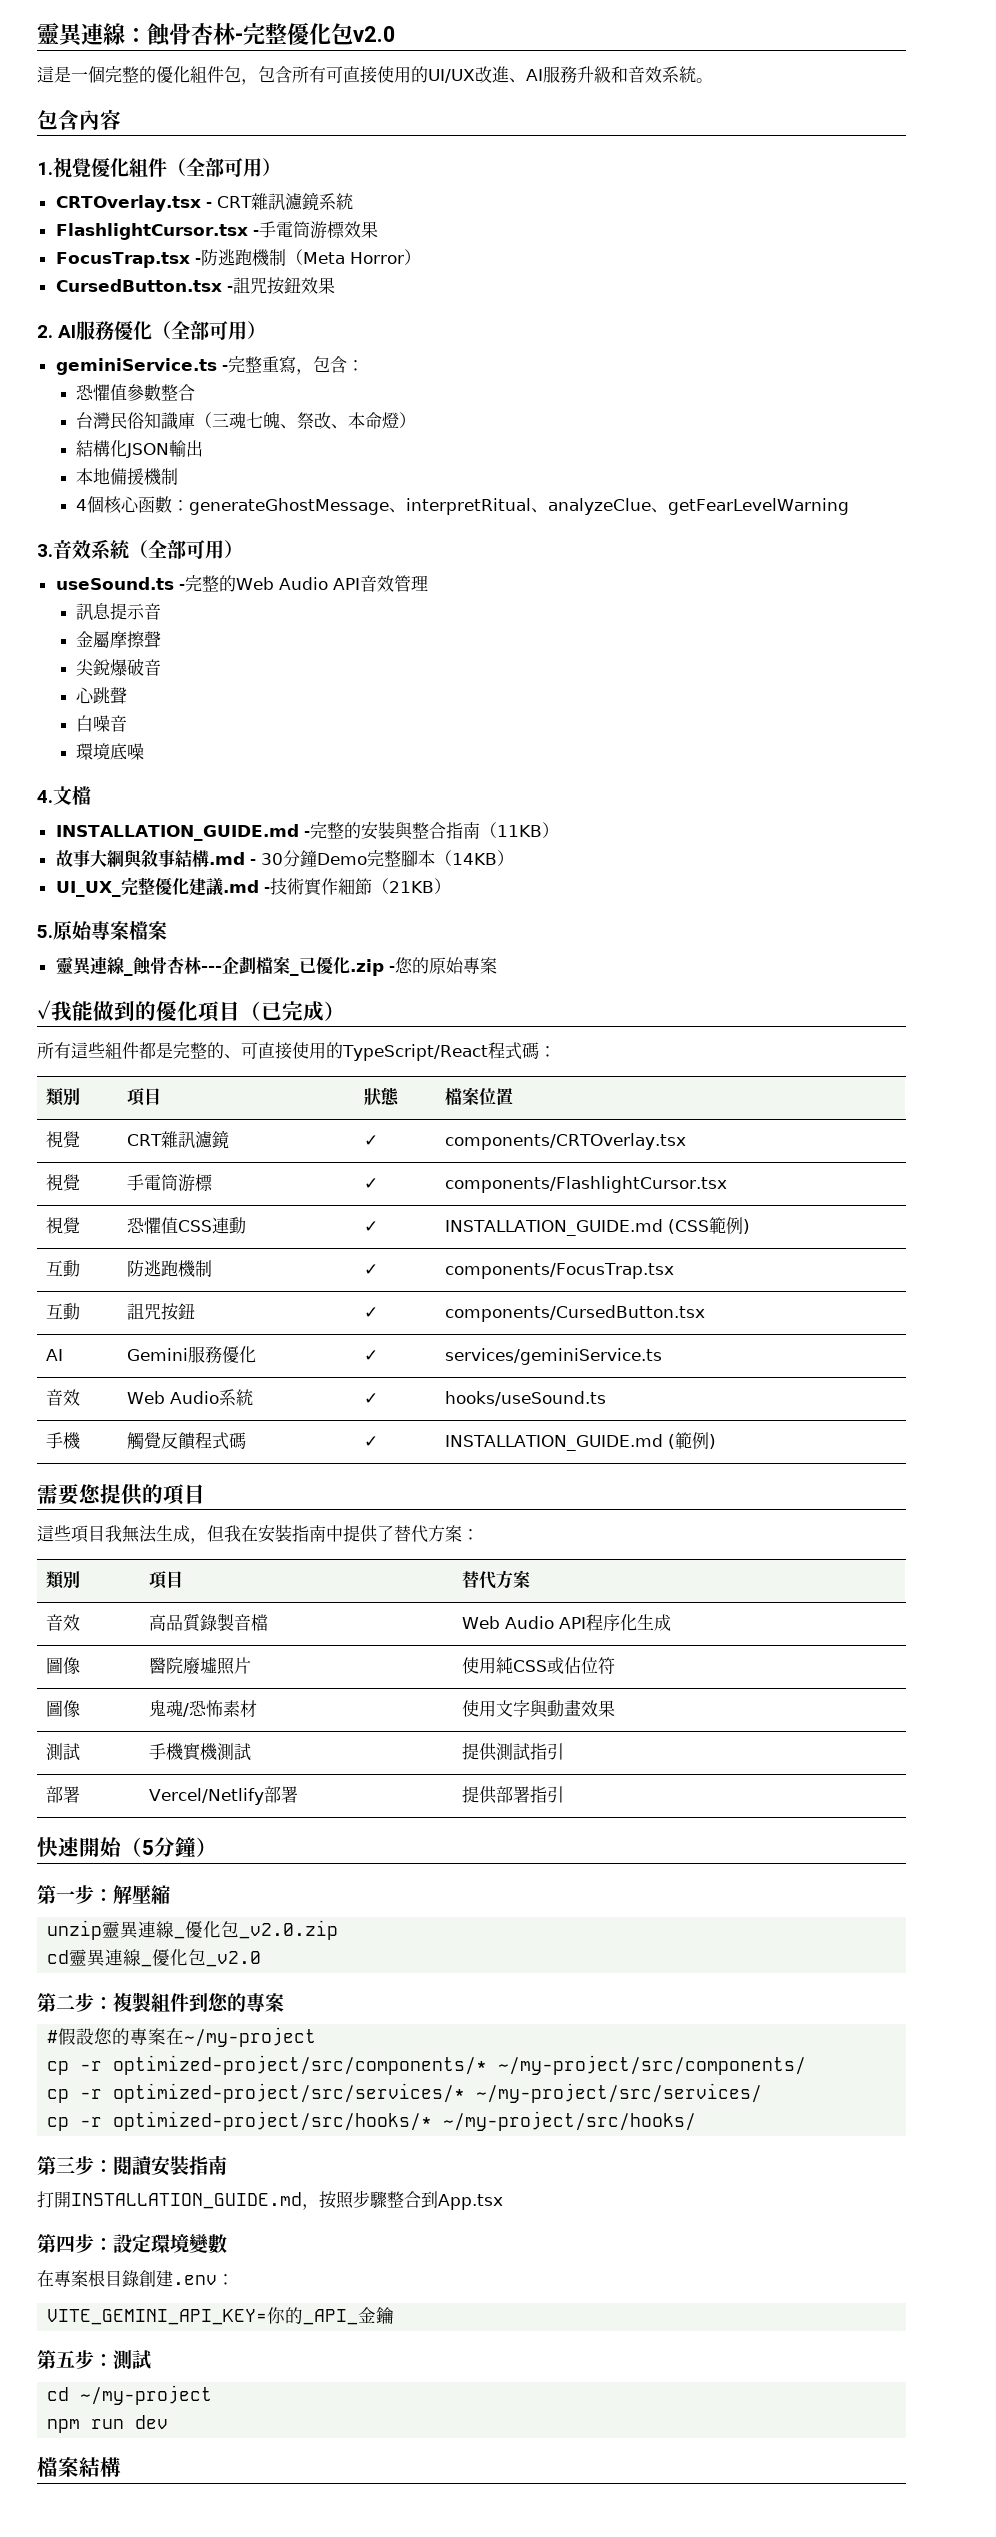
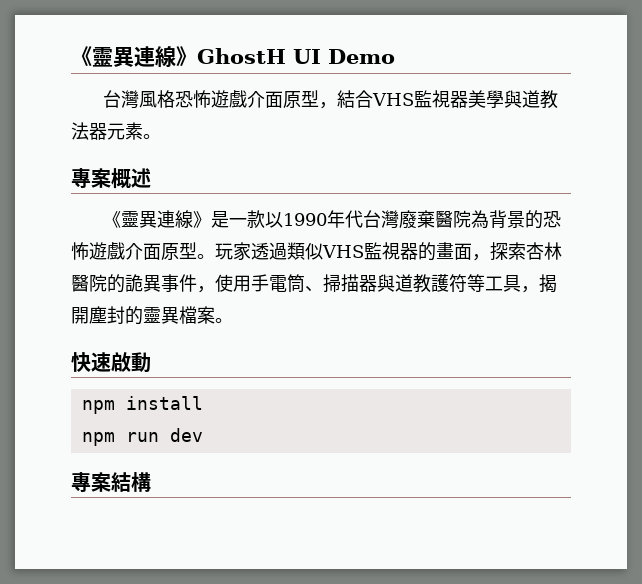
[37,22,396,47] [37,66,713,85] [37,109,121,130] [37,157,281,178] [55,192,353,212] [55,221,378,240] [55,249,421,268] [55,277,335,295] [37,320,267,340] [55,355,364,375] [76,384,196,401] [76,412,417,430] [76,440,204,458] [76,468,179,485] [76,496,850,515] [37,539,243,560] [55,575,428,592] [76,603,162,621] [76,631,162,648] [76,658,162,676] [76,687,128,704] [76,715,128,732] [76,743,145,760] [37,786,91,805] [55,822,559,841] [55,849,514,869] [55,877,451,897] [37,921,167,940] [55,956,497,976] [37,1000,345,1022] [37,1042,556,1061] [46,1088,81,1106] [127,1088,162,1106] [364,1087,400,1106] [445,1087,514,1105] [46,1131,81,1148] [127,1130,230,1149] [364,1135,379,1146] [445,1133,687,1150] [46,1174,81,1191] [127,1174,214,1192] [364,1178,379,1189] [445,1176,728,1193] [46,1217,81,1234] [127,1217,247,1234] [364,1221,379,1232] [445,1217,751,1236] [46,1260,81,1277] [127,1260,213,1277] [364,1264,379,1275] [445,1263,675,1279] [46,1303,81,1320] [127,1303,196,1321] [364,1307,379,1318] [445,1305,706,1322] [46,1349,64,1361] [127,1346,257,1363] [364,1350,379,1361] [445,1348,663,1365] [46,1389,81,1406] [127,1389,254,1406] [364,1393,379,1404] [445,1391,607,1406] [46,1432,82,1449] [127,1432,247,1450] [364,1436,379,1447] [445,1432,717,1451] [37,1483,205,1506] [37,1525,479,1544] [46,1571,81,1589] [149,1571,184,1589] [462,1570,531,1589] [46,1614,81,1631] [149,1613,269,1632] [462,1614,672,1631] [46,1657,81,1675] [149,1657,252,1675] [462,1657,616,1674] [46,1700,81,1718] [149,1700,258,1718] [462,1699,616,1718] [46,1743,81,1761] [149,1743,252,1761] [462,1743,565,1761] [46,1786,81,1803] [149,1786,299,1805] [462,1786,565,1804] [37,1837,217,1857] [37,1885,170,1904] [47,1920,339,1940] [47,1949,262,1967] [37,1992,284,2012] [47,2027,317,2047] [47,2055,807,2075] [47,2083,763,2103] [47,2111,697,2131] [37,2155,227,2176] [37,2190,503,2210] [37,2234,227,2254] [37,2270,234,2287] [47,2307,395,2325] [37,2350,151,2370] [47,2385,213,2405] 靈異連線：蝕骨杏林-完整優化包v2.0 // 這是一個完整的優化組件包，包含所有可直接使用的UI/UX改進、AI服務升級和音效系統。 // 包含內容 // 1.視覺優化組件（全部可用） // CRTOverlay.tsx - CRT雜訊濾鏡系統 // FlashlightCursor.tsx -手電筒游標效果 // FocusTrap.tsx -防逃跑機制（Meta Horror） // CursedButton.tsx -詛咒按鈕效果 // 2. AI服務優化（全部可用） // geminiService.ts -完整重寫，包含： // 恐懼值參數整合 // 台灣民俗知識庫（三魂七魄、祭改、本命燈） // 結構化JSON輸出 // 本地備援機制 // 4個核心函數：generateGhostMessage、interpretRitual、analyzeClue、getFearLevelWarning // 3.音效系統（全部可用） // useSound.ts -完整的Web Audio API音效管理 // 訊息提示音 // 金屬摩擦聲 // 尖銳爆破音 // 心跳聲 // 白噪音 // 環境底噪 // 4.文檔 // INSTALLATION_GUIDE.md -完整的安裝與整合指南（11KB） // 故事大綱與敘事結構.md - 30分鐘Demo完整腳本（14KB） // UI_UX_完整優化建議.md -技術實作細節（21KB） // 5.原始專案檔案 // 靈異連線_蝕骨杏林---企劃檔案_已優化.zip -您的原始專案 // ✓我能做到的優化項目（已完成） // 所有這些組件都是完整的、可直接使用的TypeScript/React程式碼： // 類別 | 項目 | 狀態 | 檔案位置 // 視覺 | CRT雜訊濾鏡 | ✓ | components/CRTOverlay.tsx // 視覺 | 手電筒游標 | ✓ | components/FlashlightCursor.tsx // 視覺 | 恐懼值CSS連動 | ✓ | INSTALLATION_GUIDE.md (CSS範例) // 互動 | 防逃跑機制 | ✓ | components/FocusTrap.tsx // 互動 | 詛咒按鈕 | ✓ | components/CursedButton.tsx // AI | Gemini服務優化 | ✓ | services/geminiService.ts // 音效 | Web Audio系統 | ✓ | hooks/useSound.ts // 手機 | 觸覺反饋程式碼 | ✓ | INSTALLATION_GUIDE.md (範例) // 需要您提供的項目 // 這些項目我無法生成，但我在安裝指南中提供了替代方案： // 類別 | 項目 | 替代方案 // 音效 | 高品質錄製音檔 | Web Audio API程序化生成 // 圖像 | 醫院廢墟照片 | 使用純CSS或佔位符 // 圖像 | 鬼魂/恐怖素材 | 使用文字與動畫效果 // 測試 | 手機實機測試 | 提供測試指引 // 部署 | Vercel/Netlify部署 | 提供部署指引 // 快速開始（5分鐘） // 第一步：解壓縮 // unzip靈異連線_優化包_v2.0.zip // cd靈異連線_優化包_v2.0 // 第二步：複製組件到您的專案 // #假設您的專案在~/my-project // cp -r optimized-project/src/components/* ~/my-project/src/components/ // cp -r optimized-project/src/services/* ~/my-project/src/services/ // cp -r optimized-project/src/hooks/* ~/my-project/src/hooks/ // 第三步：閱讀安裝指南 // 打開INSTALLATION_GUIDE.md，按照步驟整合到App.tsx // 第四步：設定環境變數 // 在專案根目錄創建.env： // VITE_GEMINI_API_KEY=你的_API_金鑰 // 第五步：測試 // cd ~/my-project -> [71,46,395,68] [103,90,559,109] [71,122,161,140] [71,168,151,189] [103,210,562,229] [71,242,562,261] [71,274,557,293] [71,306,233,325] [71,352,151,373] [81,396,203,414] 《靈異連線》GhostH UI Demo // 台灣風格恐怖遊戲介面原型，結合VHS監視器美學與道教法器元素。 // 專案概述 // 《靈異連線》是一款以1990年代台灣廢棄醫院為背景的恐怖遊戲介面原型。玩家透過類似VHS監視器的畫面，探索杏林醫院的詭異事件，使用手電筒、掃描器與道教護符等工具，揭開塵封的靈異檔案。 // 快速啟動 // npm install
[37,2457,58,2477] 檔 -> [71,472,91,492] 專

